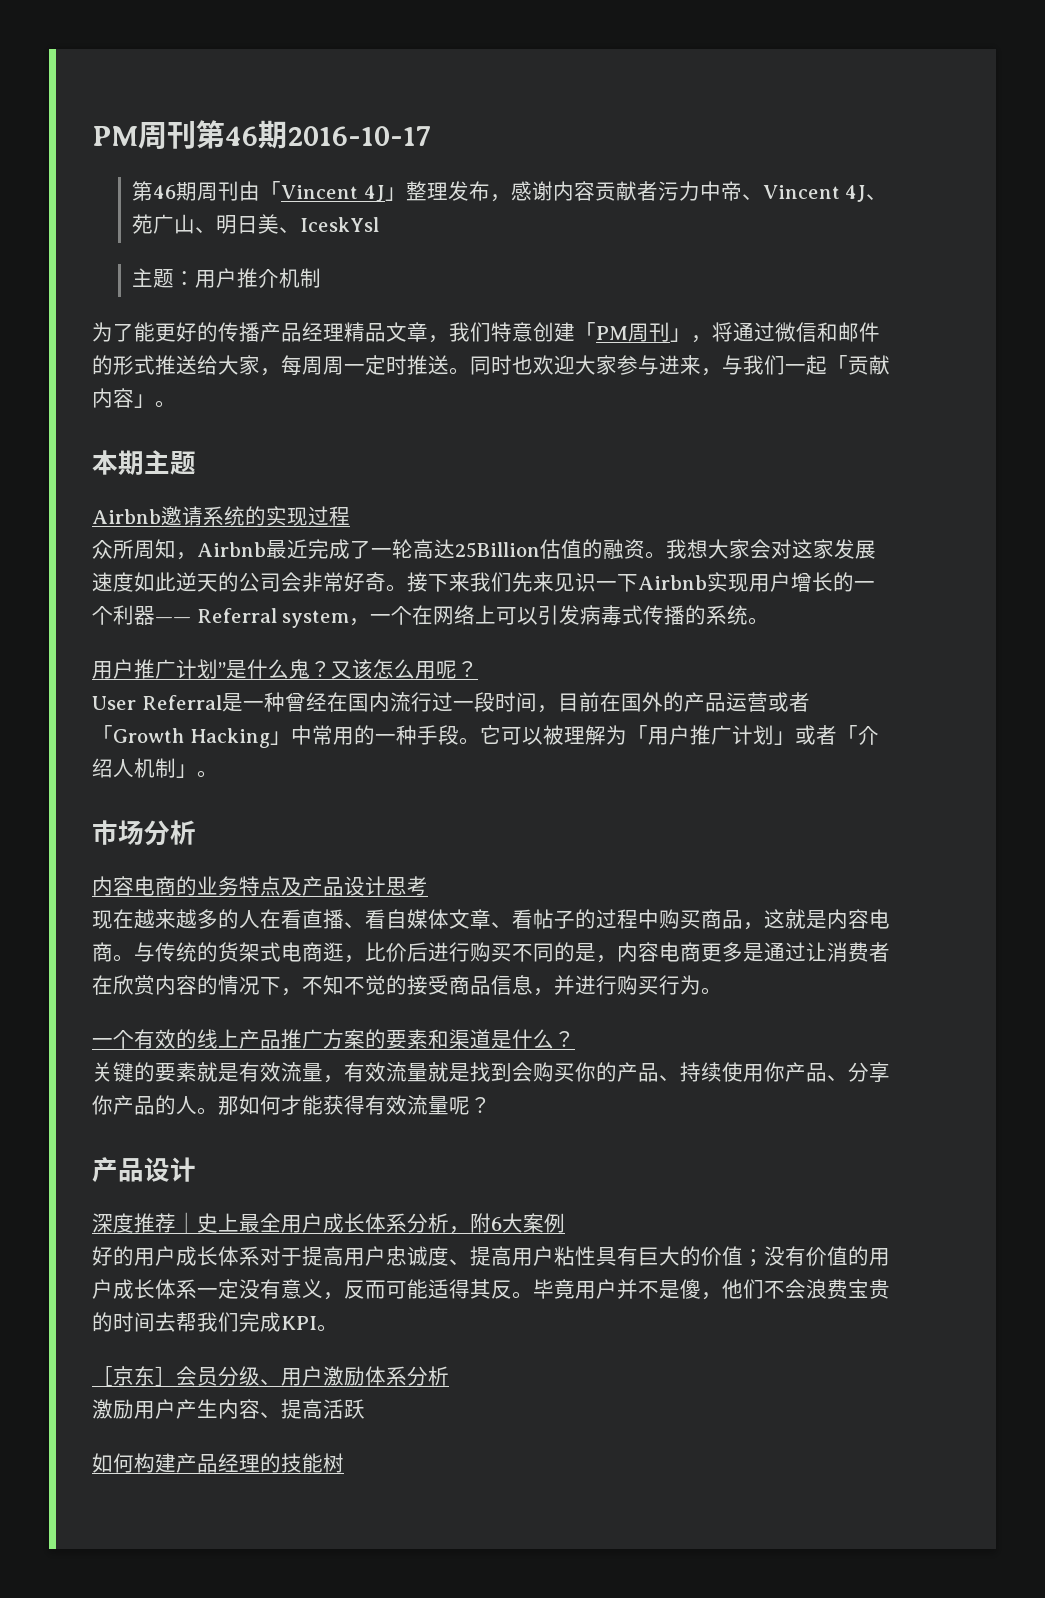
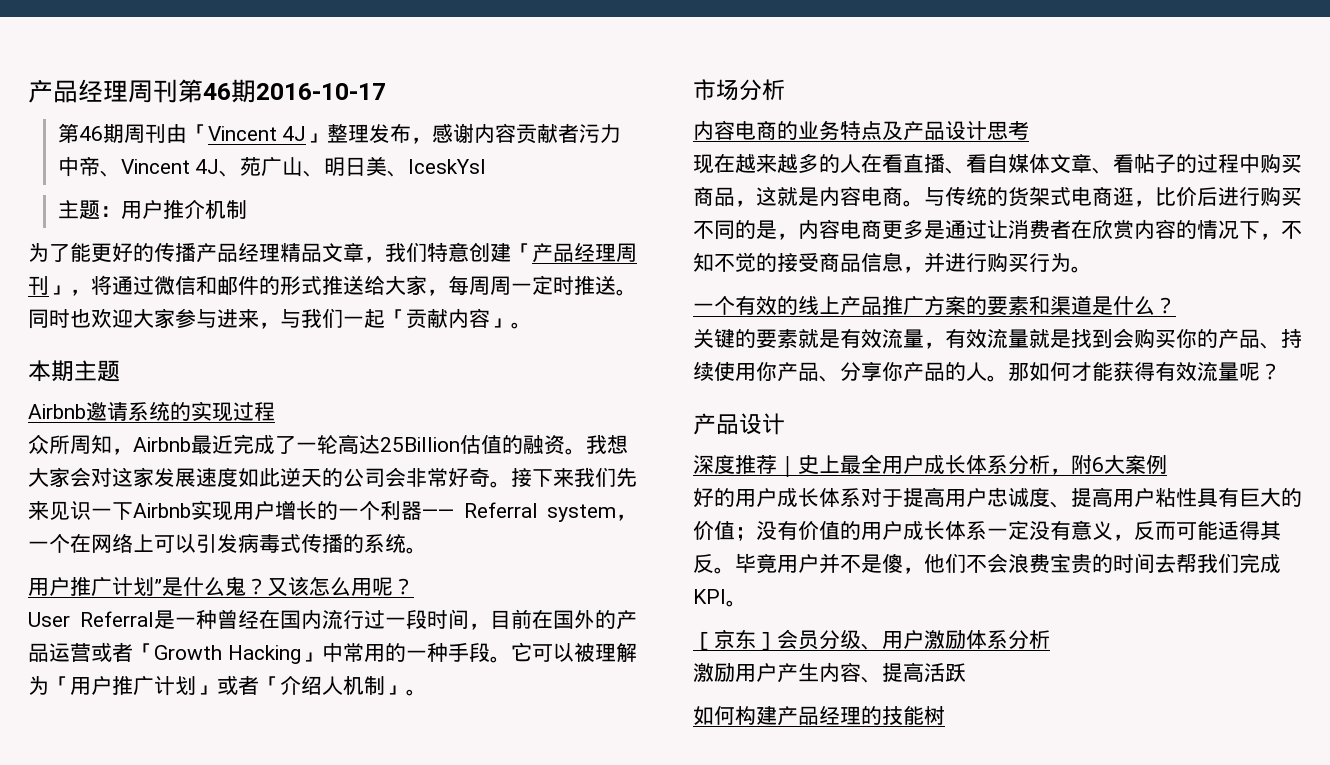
[92,126,138,146] PM -> [28,79,128,103] 产品经理
[596,326,628,340] PM -> [532,243,616,263] 产品经理

